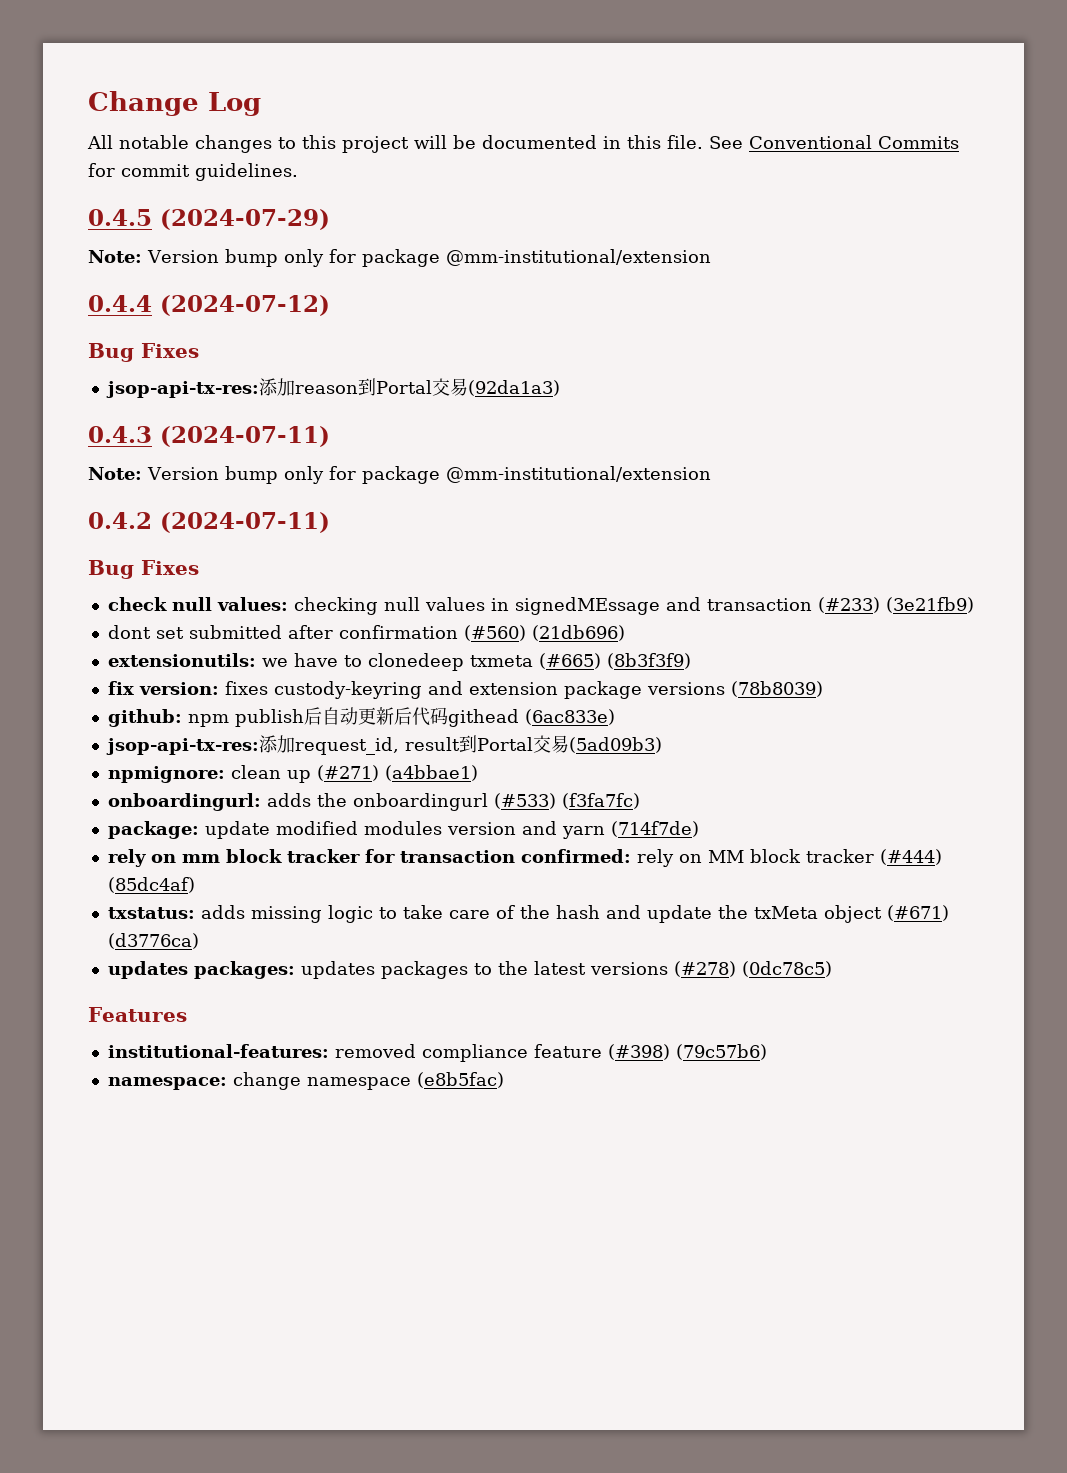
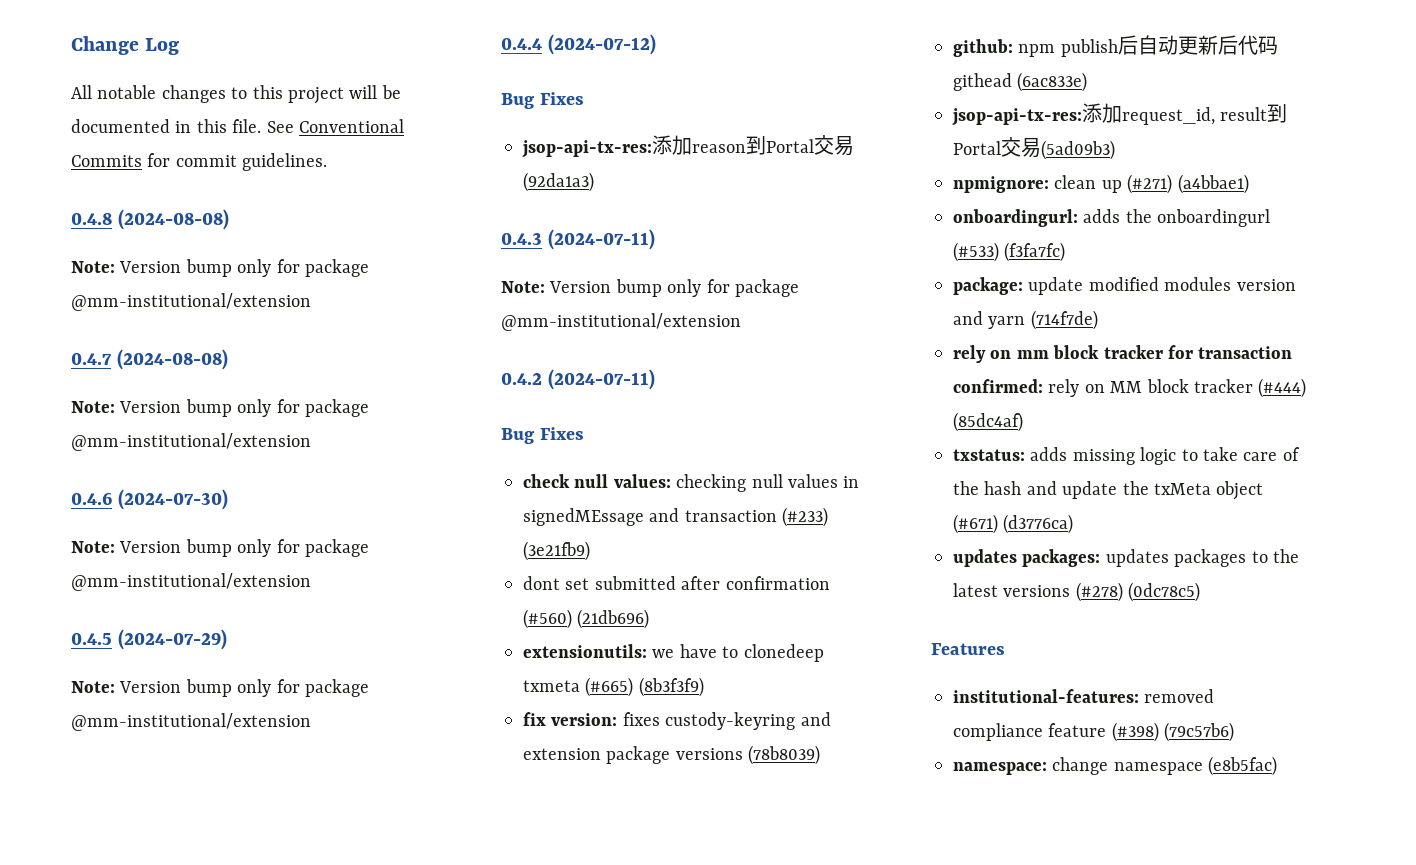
(298, 172) none -> [71,209,229,230] [71,259,369,277] [71,293,311,311] [71,349,228,370] [71,399,369,417] [71,433,311,451] [71,489,228,510] [71,539,369,557] [71,573,311,591] // 0.4.8 (2024-08-08) // Note: Version bump only for package @mm-institutional/extension // 0.4.7 (2024-08-08) // Note: Version bump only for package @mm-institutional/extension // 0.4.6 (2024-07-30) // Note: Version bump only for package @mm-institutional/extension

